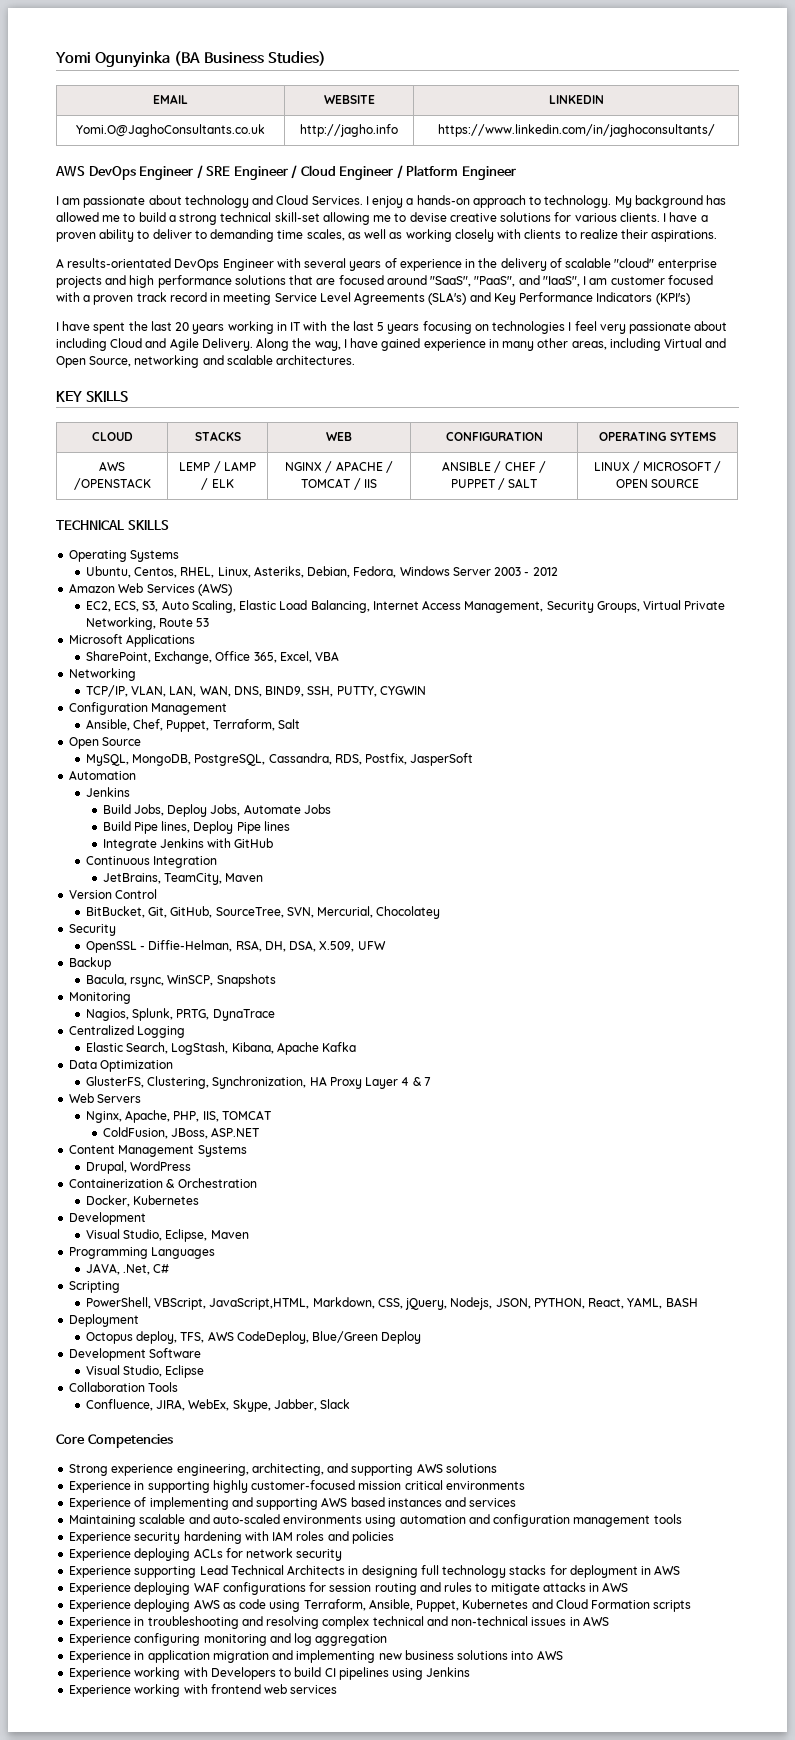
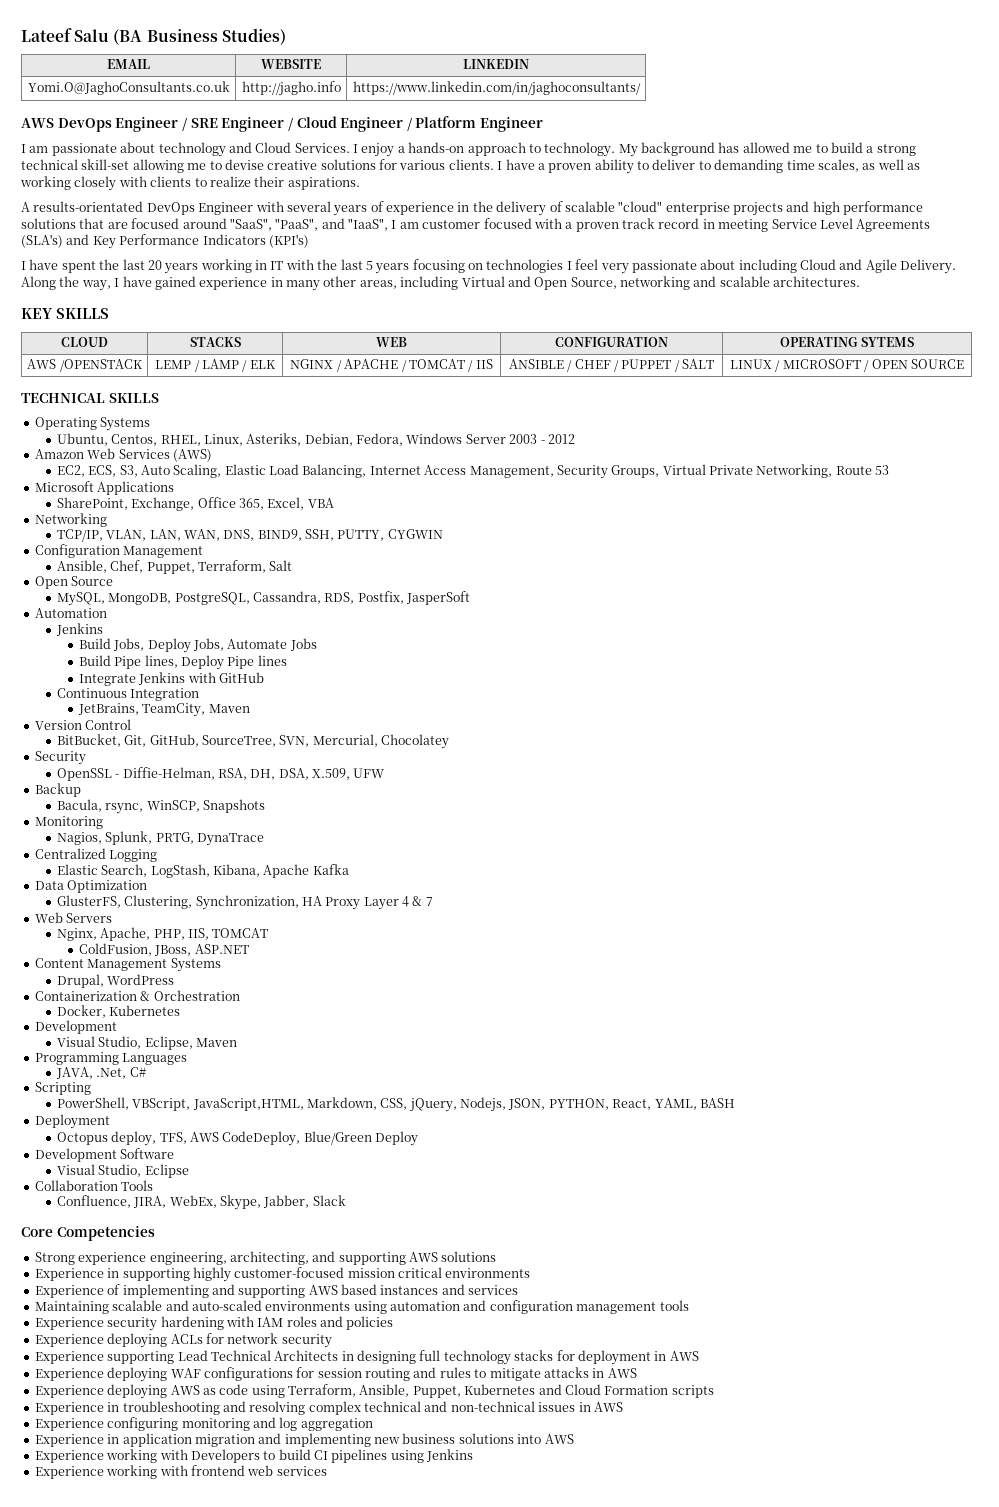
[55,51,171,68] Yomi Ogunyinka -> [21,28,110,42] Lateef Salu

